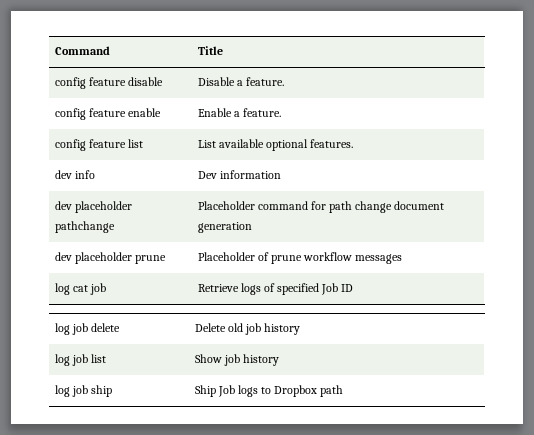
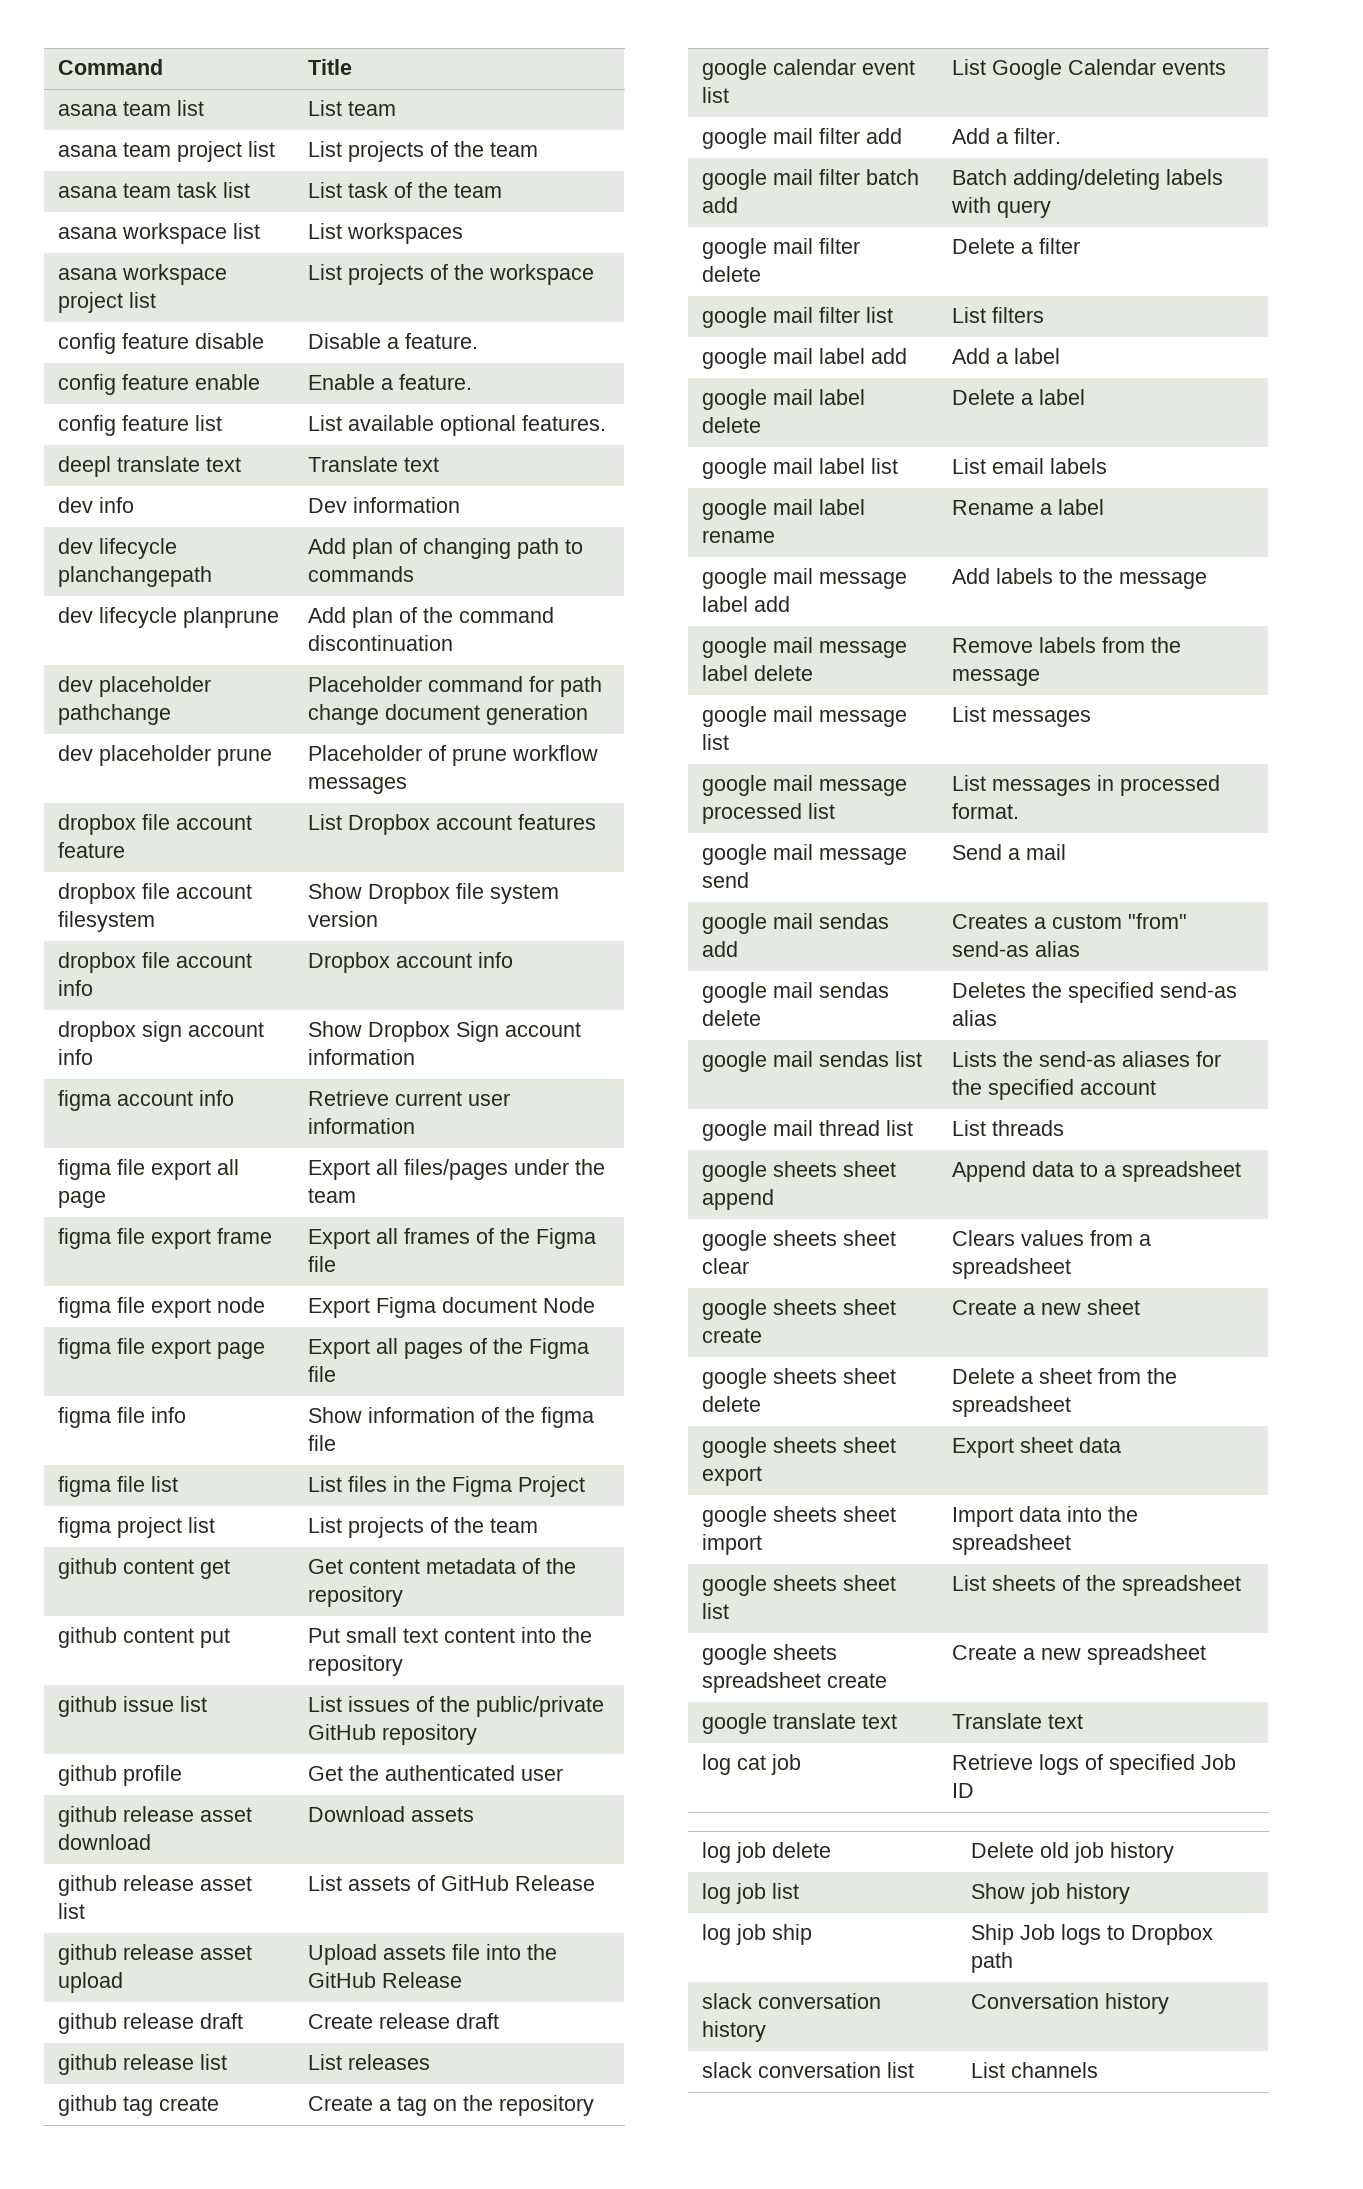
(223, 50) none -> [58,100,205,116] [308,100,397,116] [58,141,276,162] [308,141,539,162] [58,182,251,198] [308,182,503,198] [58,223,261,244] [308,223,464,244] [58,264,228,285] [58,292,157,313] [308,264,595,285] // asana team list | List team // asana team project list | List projects of the team // asana team task list | List task of the team // asana workspace list | List workspaces // asana workspace project list | List projects of the workspace
(354, 143) none -> [58,456,242,477] [308,456,440,472] // deepl translate text | Translate text
(281, 174) none -> [58,538,178,559] [58,566,213,587] [308,538,584,559] [308,566,415,582] [58,607,280,628] [308,607,555,628] [308,635,454,651] // dev lifecycle planchangepath | Add plan of changing path to commands // dev lifecycle planprune | Add plan of the command discontinuation
(403, 259) none -> [58,814,253,835] [58,842,126,858] [308,814,597,835] [58,883,253,904] [58,911,156,932] [308,883,560,904] [308,911,379,927] [58,952,253,973] [58,980,94,996] [308,952,514,973] [58,1021,265,1042] [58,1049,94,1065] [308,1021,582,1042] [308,1049,416,1065] [58,1090,235,1111] [308,1090,511,1106] [308,1118,416,1134] [58,1159,240,1180] [58,1191,107,1208] [308,1159,606,1180] [308,1188,357,1203] [58,1228,273,1249] [308,1228,597,1249] [308,1256,337,1272] [58,1297,266,1318] [308,1297,596,1318] [58,1338,266,1359] [308,1338,590,1359] [308,1366,337,1382] [58,1407,187,1428] [308,1407,595,1428] [308,1435,337,1451] [58,1476,179,1497] [308,1476,586,1497] [58,1517,216,1538] [308,1517,539,1538] [58,1558,231,1579] [308,1558,577,1574] [308,1586,404,1607] [58,1627,231,1648] [308,1627,593,1643] [308,1655,404,1676] [58,1696,208,1717] [308,1696,605,1717] [308,1724,478,1745] [58,1765,183,1786] [308,1765,564,1781] [58,1806,253,1827] [58,1834,152,1850] [308,1806,475,1822] [58,1875,253,1896] [58,1903,86,1919] [308,1875,596,1891] [58,1944,253,1965] [58,1972,124,1993] [308,1944,558,1965] [308,1972,463,1988] [58,2013,244,2034] [308,2013,500,2029] [58,2054,228,2075] [308,2054,431,2070] [58,2095,220,2116] [308,2095,595,2116] [702,59,916,80] [702,87,730,103] [952,59,1227,80] [702,128,903,149] [952,128,1062,144] [702,169,920,190] [702,197,739,213] [952,169,1224,190] [951,197,1052,218] [702,238,861,259] [702,266,762,282] [952,238,1081,254] [702,307,894,328] [952,307,1045,323] [702,348,908,369] [952,348,1061,364] [702,389,866,410] [702,417,762,433] [952,389,1086,405] [702,458,899,479] [952,458,1108,474] [702,499,866,520] [702,530,776,543] [952,499,1105,515] [702,568,908,589] [702,596,791,612] [952,568,1208,589] [702,637,908,658] [702,665,814,681] [952,637,1182,653] [952,669,1041,686] [702,706,908,727] [702,734,730,750] [952,706,1092,727] [702,775,908,796] [702,803,836,824] [952,775,1221,796] [952,803,1020,819] [702,844,908,865] [702,872,750,888] [952,844,1067,860] [702,913,890,934] [702,941,739,957] [952,913,1188,929] [952,941,1081,957] [702,982,890,1003] [702,1010,762,1026] [952,982,1238,1003] [952,1010,998,1026] [702,1051,923,1072] [952,1051,1222,1067] [952,1079,1157,1100] [702,1120,914,1141] [952,1120,1065,1136] [702,1161,897,1182] [702,1189,775,1210] [952,1161,1242,1182] [702,1230,897,1251] [702,1258,750,1274] [952,1230,1152,1246] [952,1258,1072,1279] [702,1299,897,1320] [702,1328,763,1343] [952,1299,1141,1315] [702,1368,897,1389] [702,1396,762,1412] [952,1368,1178,1384] [952,1396,1072,1417] [702,1437,897,1458] [702,1466,763,1486] [952,1437,1122,1458] [702,1506,897,1527] [702,1534,763,1555] [952,1506,1139,1527] [952,1534,1072,1555] [702,1575,897,1596] [702,1603,730,1619] [952,1575,1242,1596] [702,1644,838,1665] [702,1672,888,1693] [952,1644,1207,1665] [702,1713,898,1734] [952,1713,1084,1729] // dropbox file account feature | List Dropbox account features // dropbox file account filesystem | Show Dropbox file system version // dropbox file account info | Dropbox account info // dropbox sign account info | Show Dropbox Sign account information // figma account info | Retrieve current user information // figma file export all page | Export all files/pages under the team // figma file export frame | Export all frames of the Figma file // figma file export node | Export Figma document Node // figma file export page | Export all pages of the Figma file // figma file info | Show information of the figma file // figma file list | List files in the Figma Project // figma project list | List projects of the team // github content get | Get content metadata of the repository // github content put | Put small text content into the repository // github issue list | List issues of the public/private GitHub repository // github profile | Get the authenticated user // github release asset download | Download assets // github release asset list | List assets of GitHub Release // github release asset upload | Upload assets file into the GitHub Release // github release draft | Create release draft // github release list | List releases // github tag create | Create a tag on the repository // google calendar event list | List Google Calendar events // google mail filter add | Add a filter. // google mail filter batch add | Batch adding/deleting labels with query // google mail filter delete | Delete a filter // google mail filter list | List filters // google mail label add | Add a label // google mail label delete | Delete a label // google mail label list | List email labels // google mail label rename | Rename a label // google mail message label add | Add labels to the message // google mail message label delete | Remove labels from the message // google mail message list | List messages // google mail message processed list | List messages in processed format. // google mail message send | Send a mail // google mail sendas add | Creates a custom "from" send-as alias // google mail sendas delete | Deletes the specified send-as alias // google mail sendas list | Lists the send-as aliases for the specified account // google mail thread list | List threads // google sheets sheet append | Append data to a spreadsheet // google sheets sheet clear | Clears values from a spreadsheet // google sheets sheet create | Create a new sheet // google sheets sheet delete | Delete a sheet from the spreadsheet // google sheets sheet export | Export sheet data // google sheets sheet import | Import data into the spreadsheet // google sheets sheet list | List sheets of the spreadsheet // google sheets spreadsheet create | Create a new spreadsheet // google translate text | Translate text
(344, 391) none -> [702,1993,882,2009] [702,2021,767,2042] [971,1993,1170,2014] [702,2062,915,2078] [971,2062,1099,2078] // slack conversation history | Conversation history // slack conversation list | List channels

